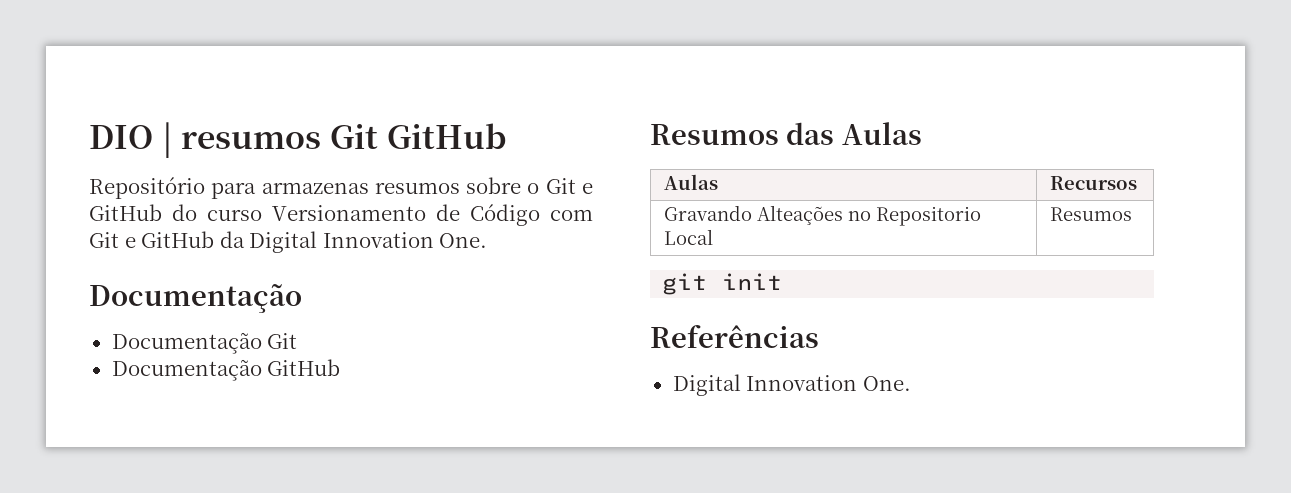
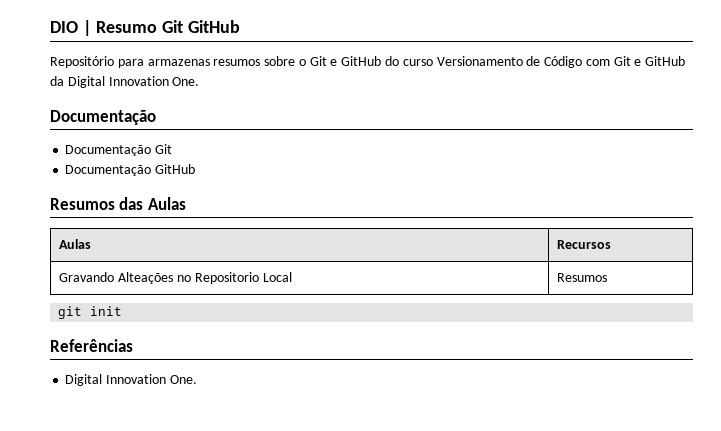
[181,131,322,149] resumos -> [96,21,158,33] Resumo

